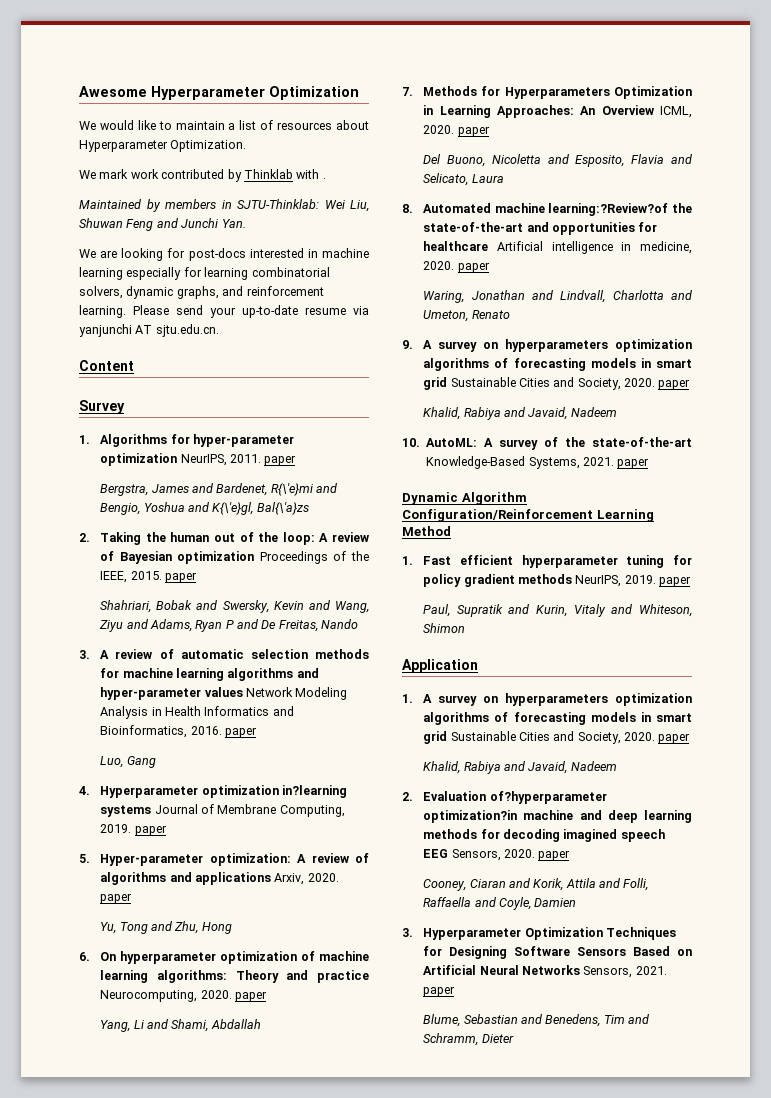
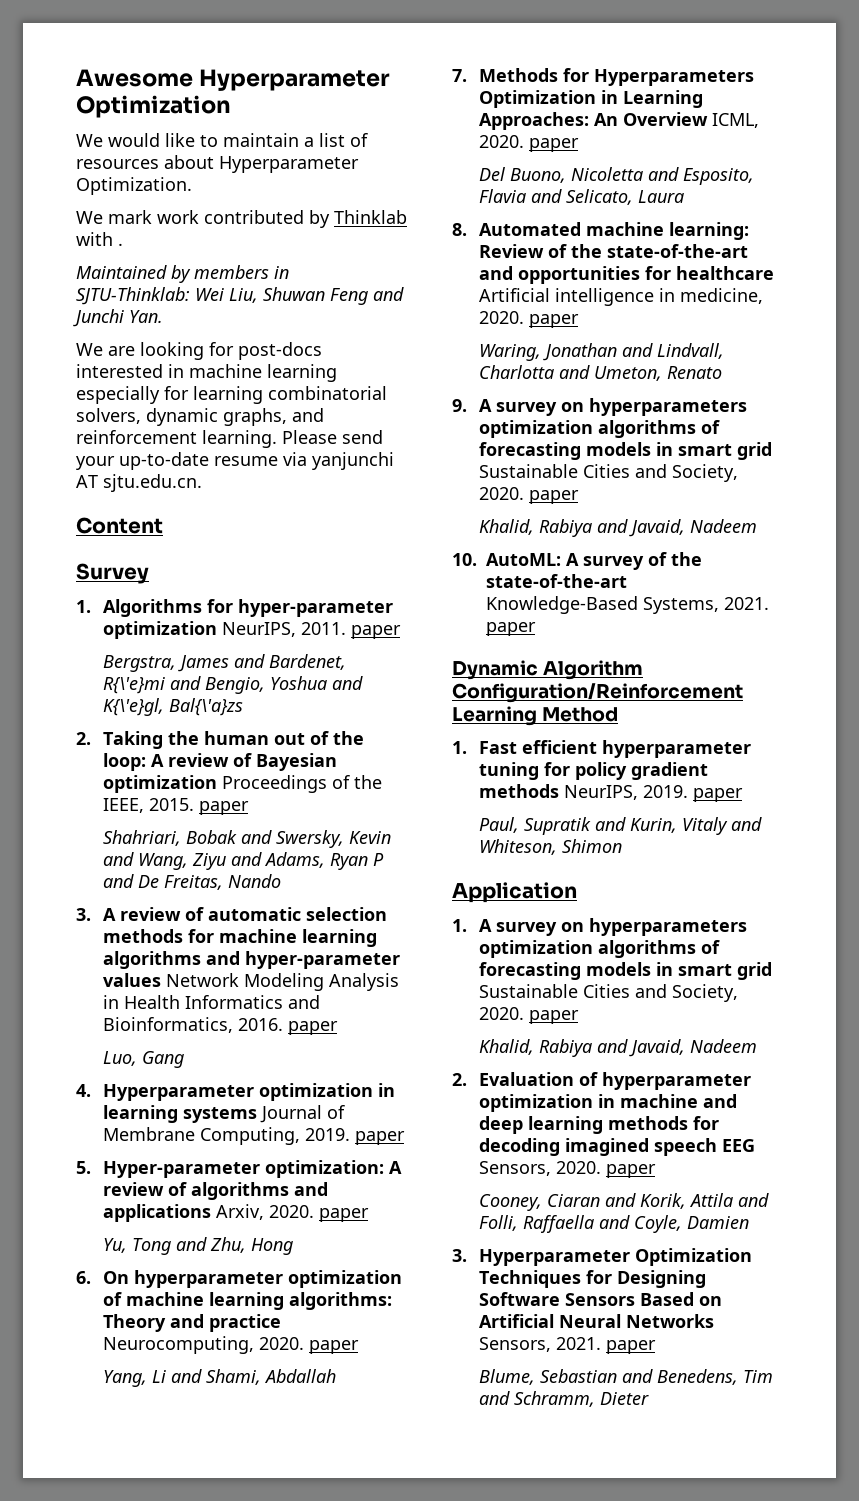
[281,785,347,798] in?learning -> [378,1083,396,1097] [103,1105,179,1123] in learning
[548,203,669,216] learning:?Review?of -> [669,222,750,240] [479,244,568,258] learning: Review of
[489,791,607,804] [423,810,518,823] of?hyperparameter optimization?in -> [579,1072,752,1090] [479,1094,616,1112] of hyperparameter optimization in

